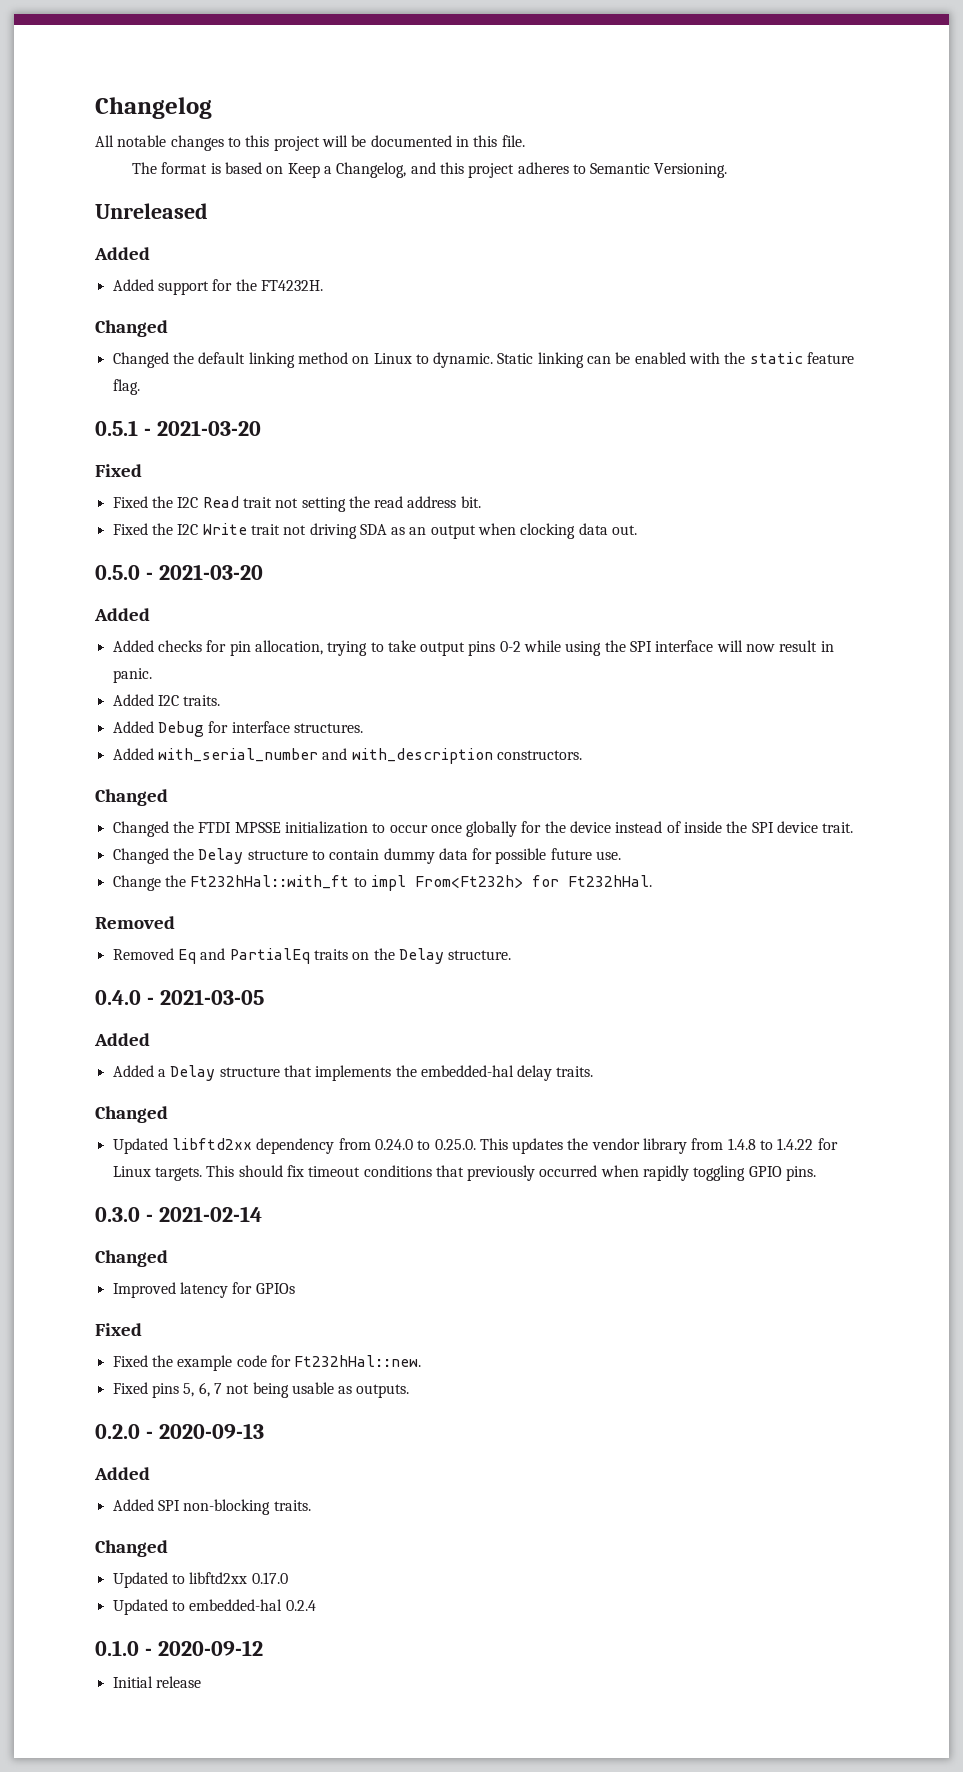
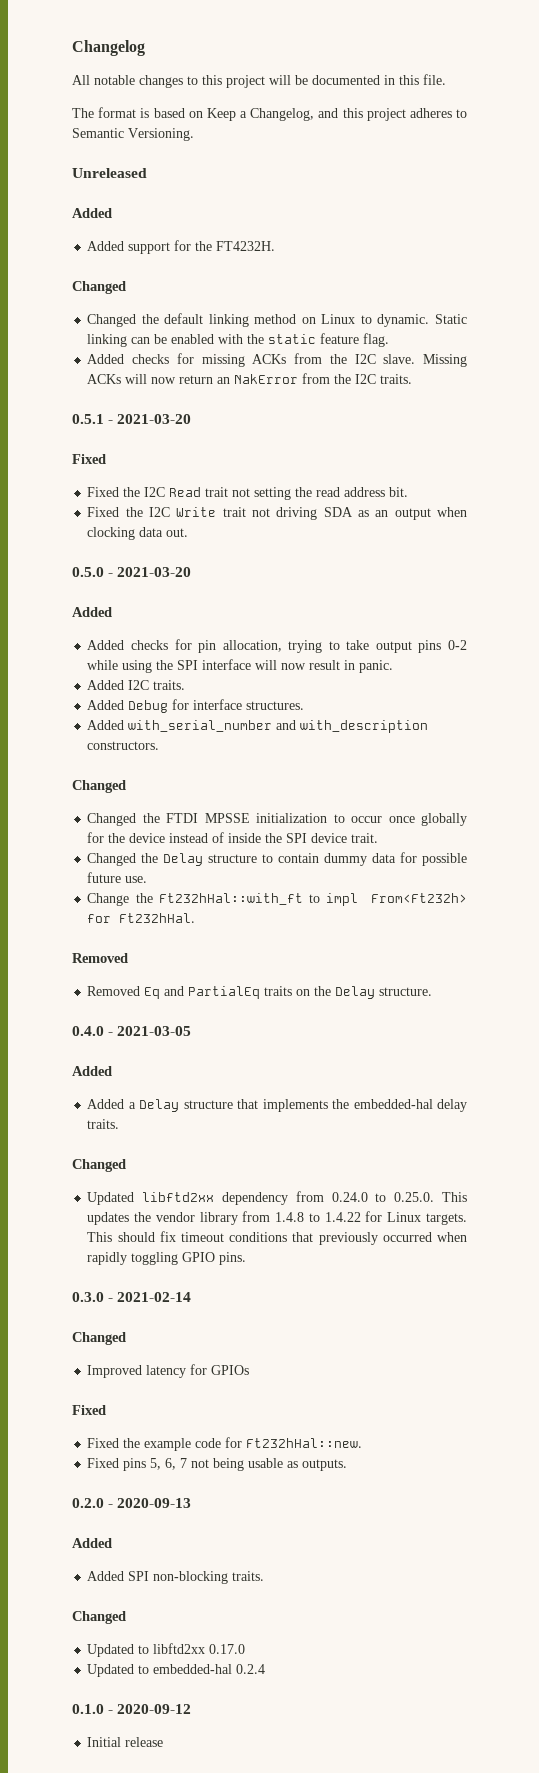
(140, 387) none -> [87,353,468,367] [87,373,413,384] // Added checks for missing ACKs from the I2C slave. Missing ACKs will now return an NakError from the I2C traits.

